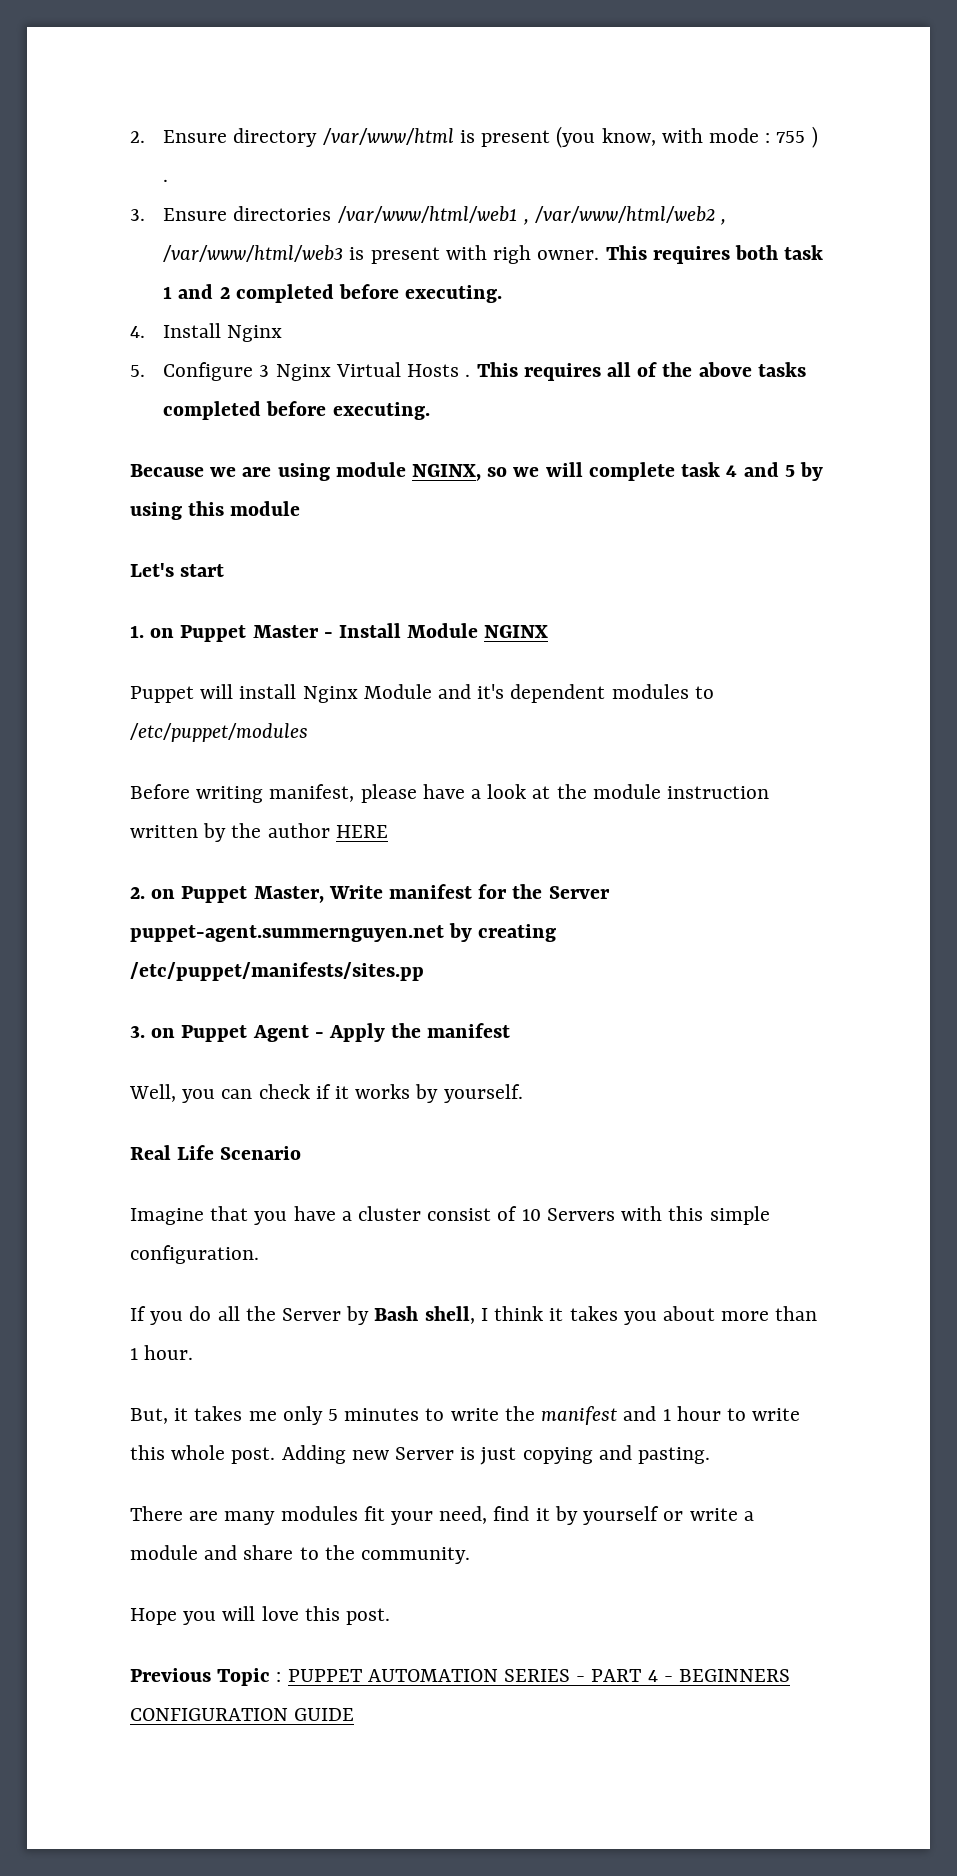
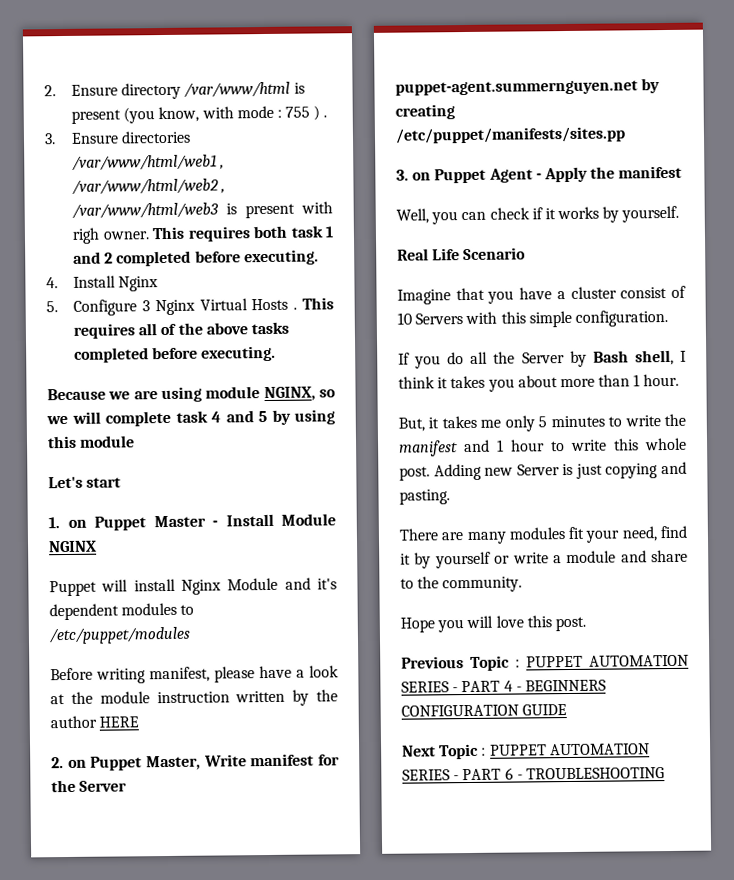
(355, 1714) none -> [402,743,650,760] [402,767,665,781] // Next Topic : PUPPET AUTOMATION SERIES - PART 6 - TROUBLESHOOTING

